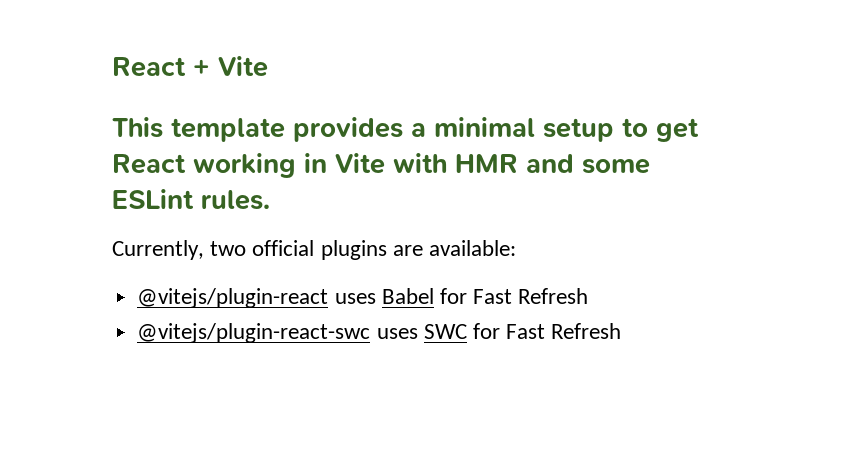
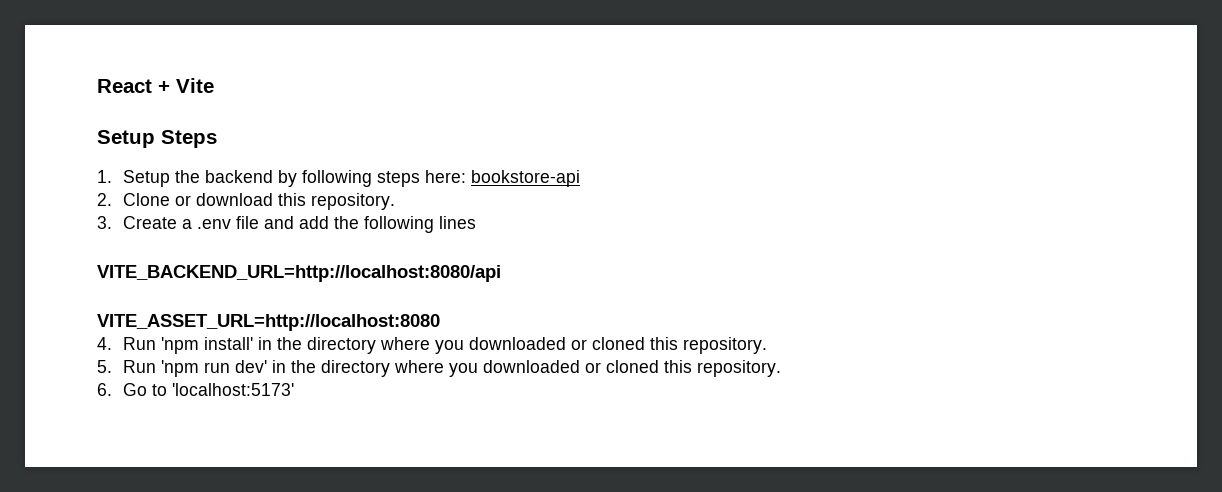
[112,117,699,142] [112,153,650,178] [112,189,270,210] [112,240,517,260] [137,288,589,308] [137,323,622,343] This template provides a minimal setup to get React working in Vite with HMR and some ESLint rules. // Currently, two official plugins are available: // @vitejs/plugin-react uses Babel for Fast Refresh // @vitejs/plugin-react-swc uses SWC for Fast Refresh -> [97,130,217,148] [97,170,581,187] [97,193,396,210] [97,216,477,233] [97,265,501,282] [97,314,440,331] [97,337,768,354] [97,360,782,377] [97,383,295,396] Setup Steps // 1. Setup the backend by following steps here: bookstore-api // 2. Clone or download this repository. // 3. Create a .env file and add the following lines // VITE_BACKEND_URL=http://localhost:8080/api // VITE_ASSET_URL=http://localhost:8080 // 4. Run 'npm install' in the directory where you downloaded or cloned this repository. // 5. Run 'npm run dev' in the directory where you downloaded or cloned this repository. // 6. Go to 'localhost:5173'

